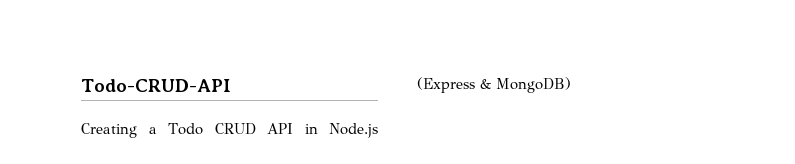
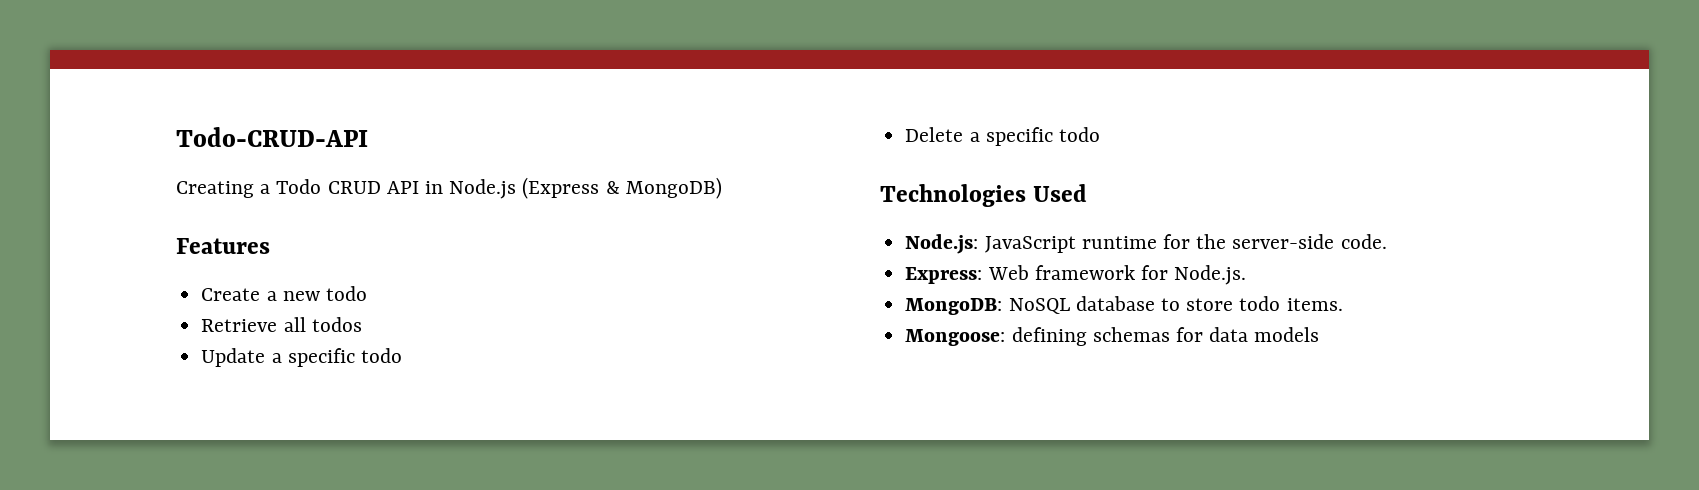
(571, 85) none -> [176,238,270,254] [201,286,367,301] [201,317,362,332] [201,348,402,367] [905,127,1100,146] [880,184,1088,207] [905,234,1387,254] [905,265,1247,285] [905,296,1343,315] [905,327,1320,346] // Features // Create a new todo // Retrieve all todos // Update a specific todo // Delete a specific todo // Technologies Used // Node.js: JavaScript runtime for the server-side code. // Express: Web framework for Node.js. // MongoDB: NoSQL database to store todo items. // Mongoose: defining schemas for data models

